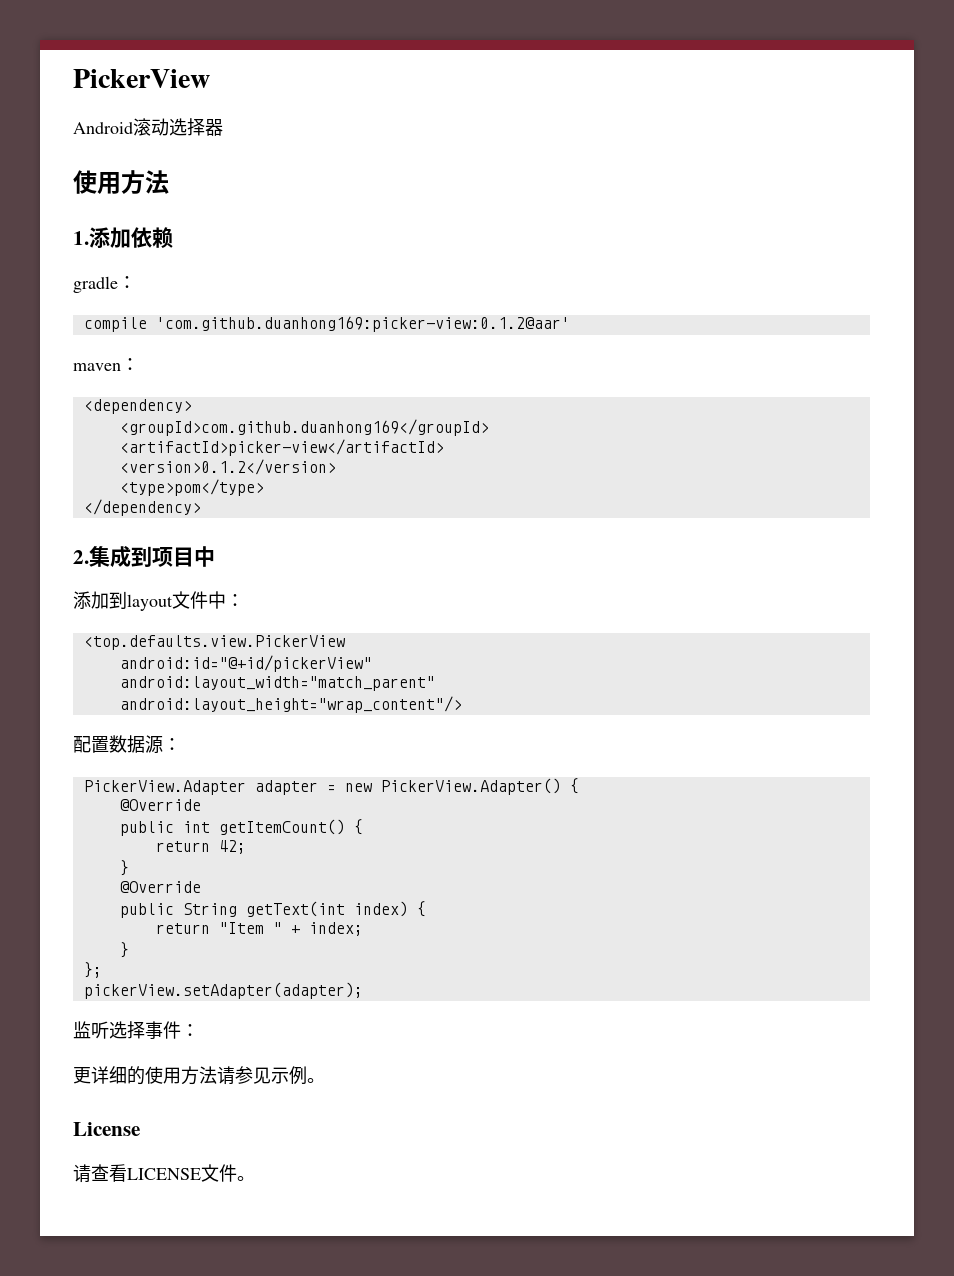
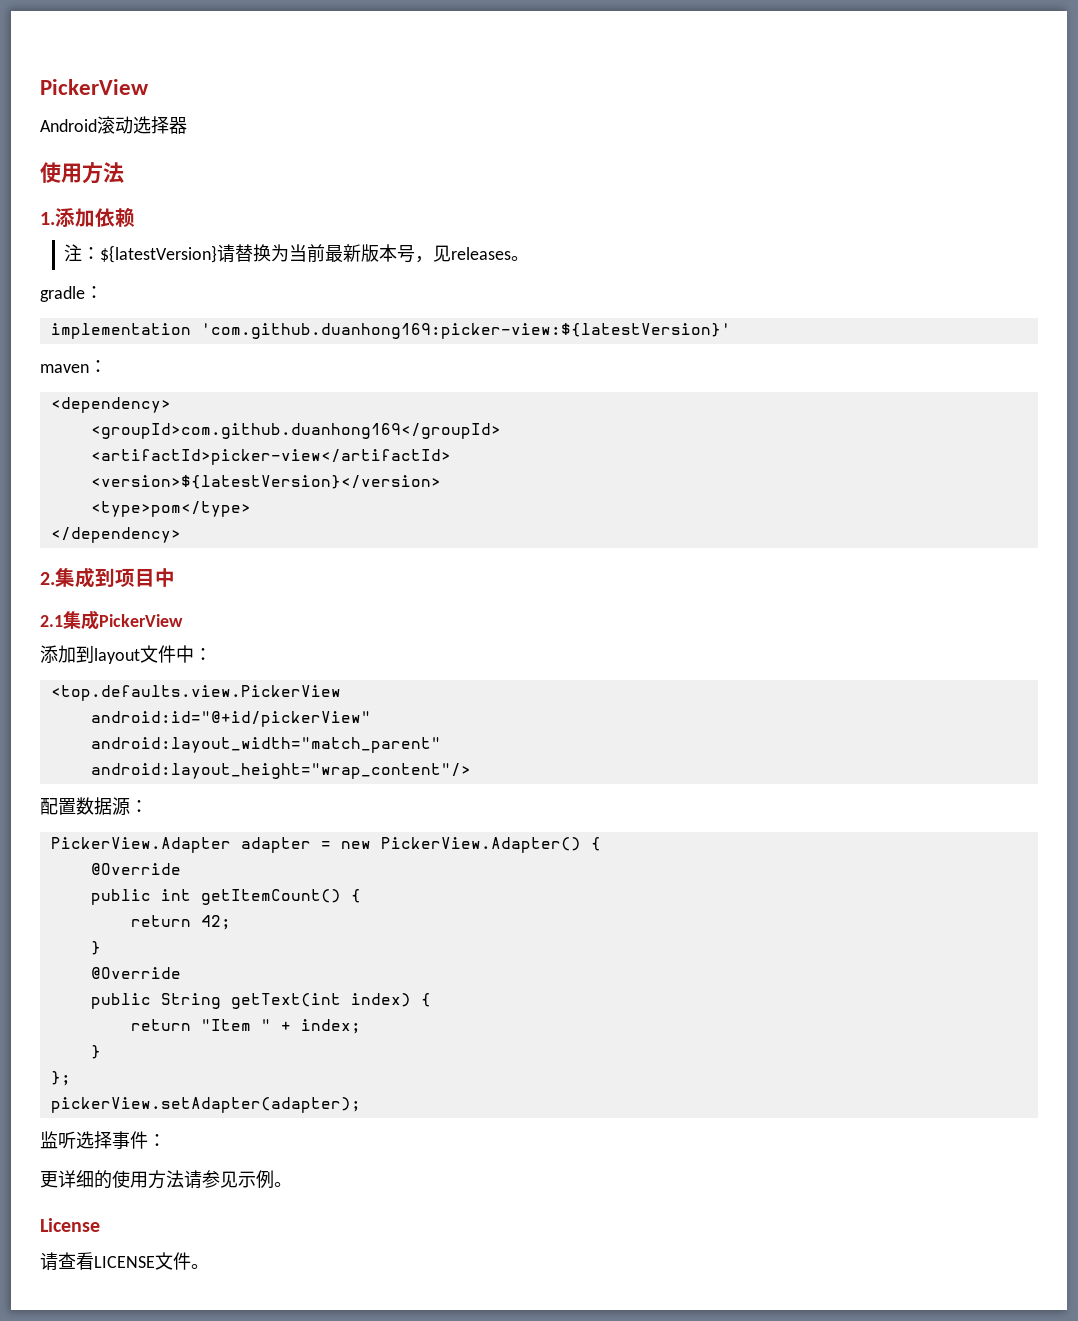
(173, 237) none -> [64,244,530,263] // 注：${latestVersion}请替换为当前最新版本号，见releases。
[83,316,570,332] compile 'com.github.duanhong169:picker-view:0.1.2@aar' -> [50,323,731,339] implementation 'com.github.duanhong169:picker-view:${latestVersion}'
[119,459,336,475] <version>0.1.2</version> -> [90,475,441,489] <version>${latestVersion}</version>
(215, 556) none -> [40,610,183,630] // 2.1集成PickerView

